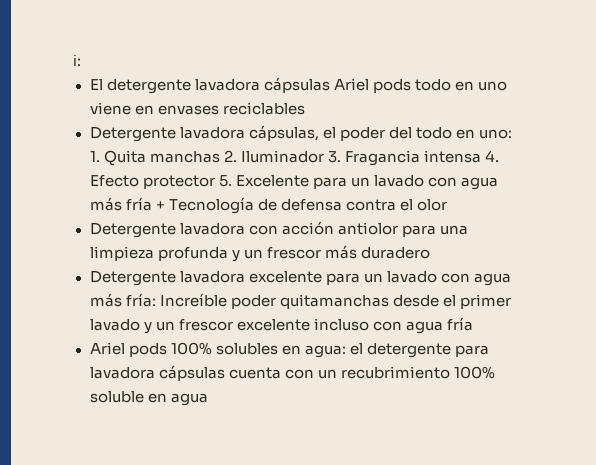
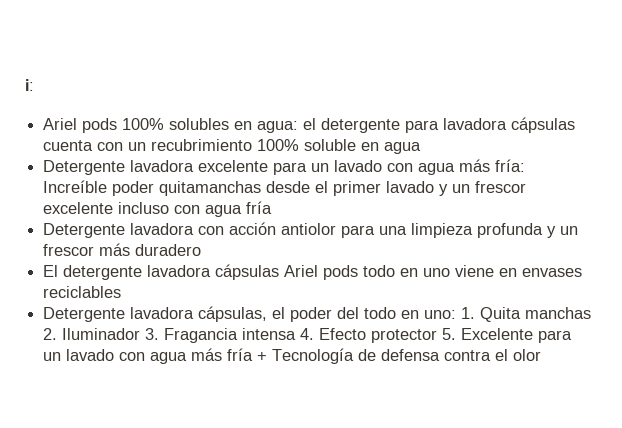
(81, 60) none -> [43,117,576,133] [43,139,422,154] [43,159,526,175] [43,180,527,196] [43,201,273,217] [43,222,579,238] [43,243,202,256] // Ariel pods 100% solubles en agua: el detergente para lavadora cápsulas cuenta con un recubrimiento 100% soluble en agua // Detergente lavadora excelente para un lavado con agua más fría: Increíble poder quitamanchas desde el primer lavado y un frescor excelente incluso con agua fría // Detergente lavadora con acción antiolor para una limpieza profunda y un frescor más duradero
[89,221,468,238] [89,245,430,262] [89,271,511,286] [89,293,511,309] [89,317,473,334] [89,342,489,358] [89,365,495,381] [89,391,208,406] // Detergente lavadora con acción antiolor para una limpieza profunda y un frescor más duradero // Detergente lavadora excelente para un lavado con agua más fría: Increíble poder quitamanchas desde el primer lavado y un frescor excelente incluso con agua fría // Ariel pods 100% solubles en agua: el detergente para lavadora cápsulas cuenta con un recubrimiento 100% soluble en agua -> (542, 355) none

